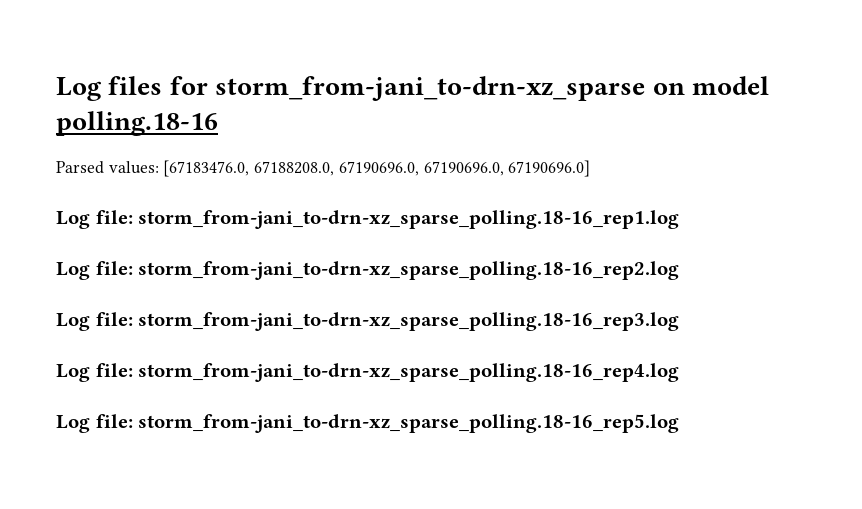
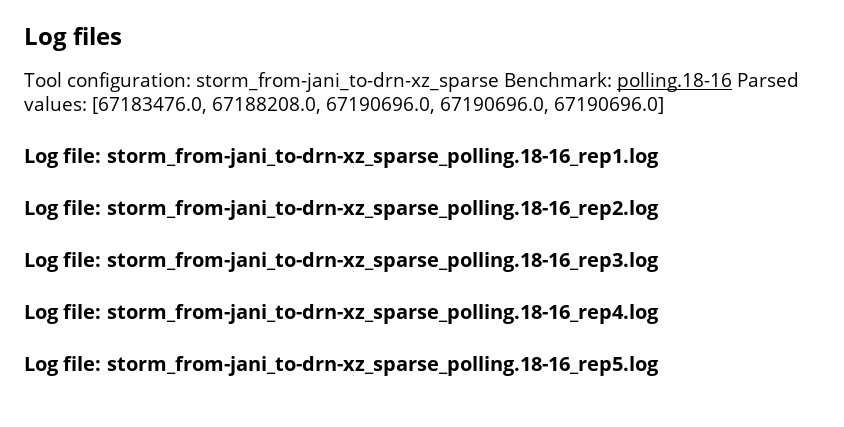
[169,76,770,101] for storm_from-jani_to-drn-xz_sparse on model -> [24,72,612,92] // Tool configuration: storm_from-jani_to-drn-xz_sparse Benchmark:
(218, 123) // -> (732, 82) none

